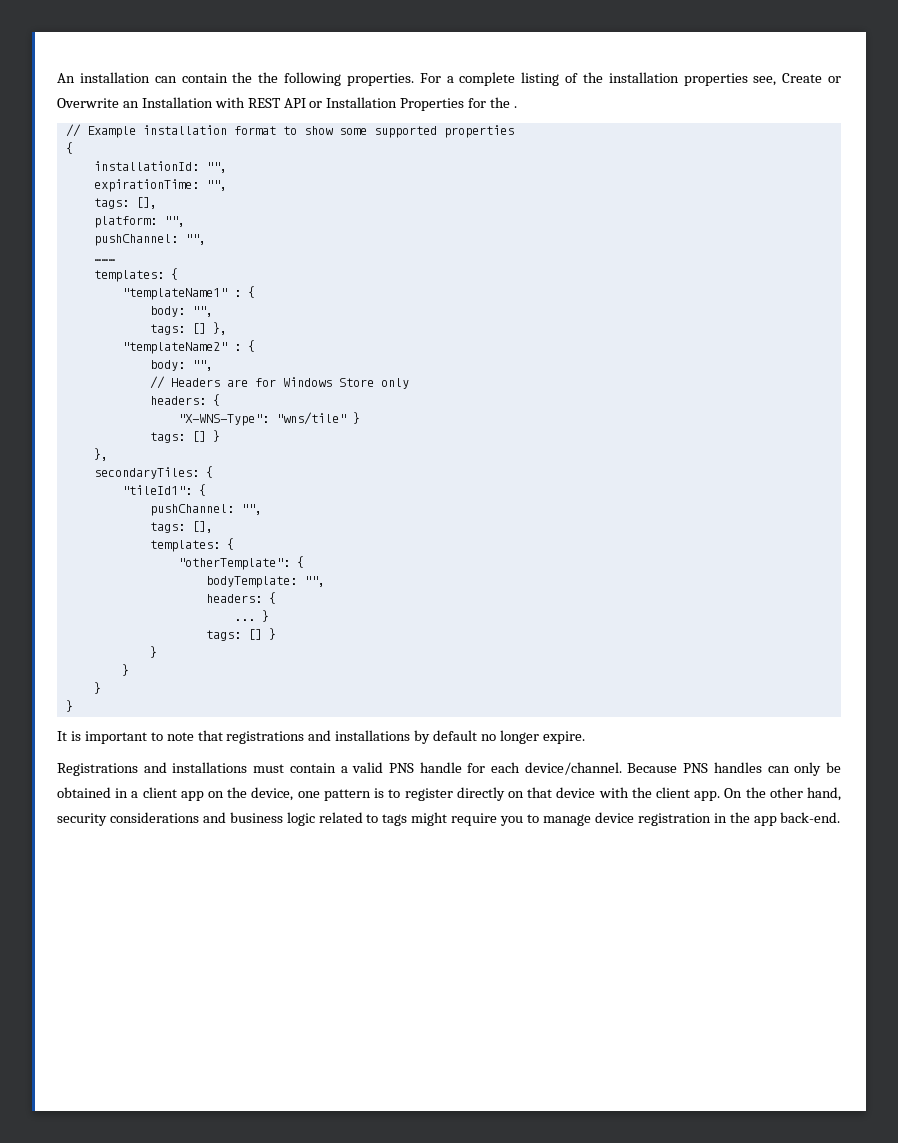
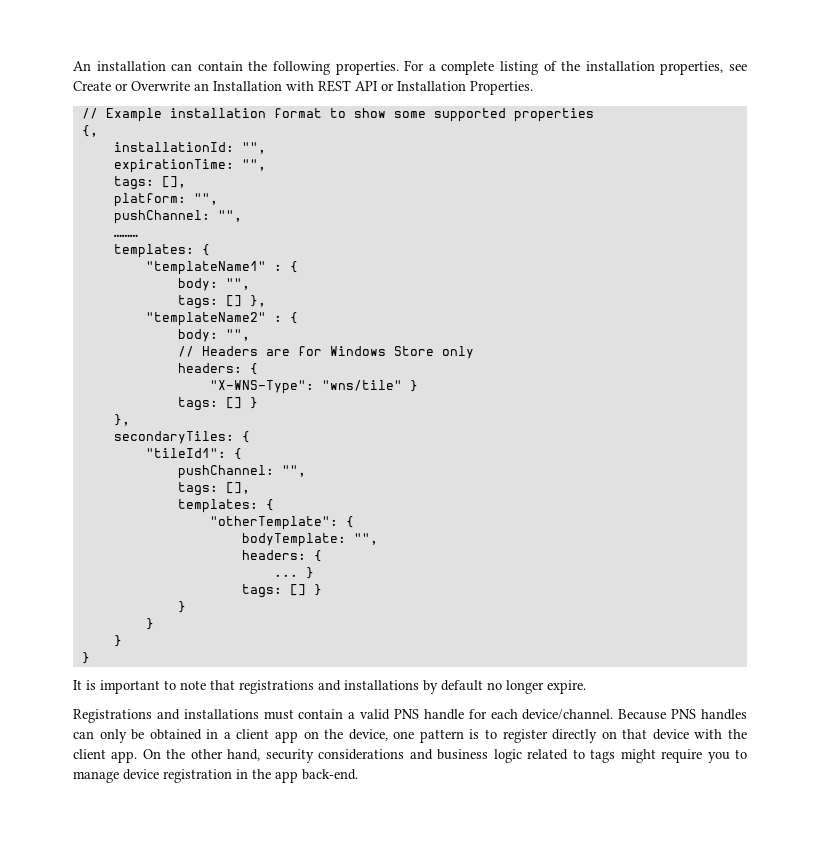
[258,72,279,83] the -> (268, 66) none
[683,73,777,86] properties see, -> [660,61,748,75] properties, see
[400,97,518,111] Properties for the . -> [470,81,533,95] Properties.
[65,142,73,154] { -> [81,125,98,137] {,

